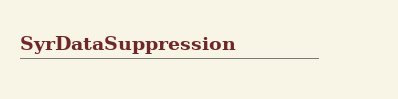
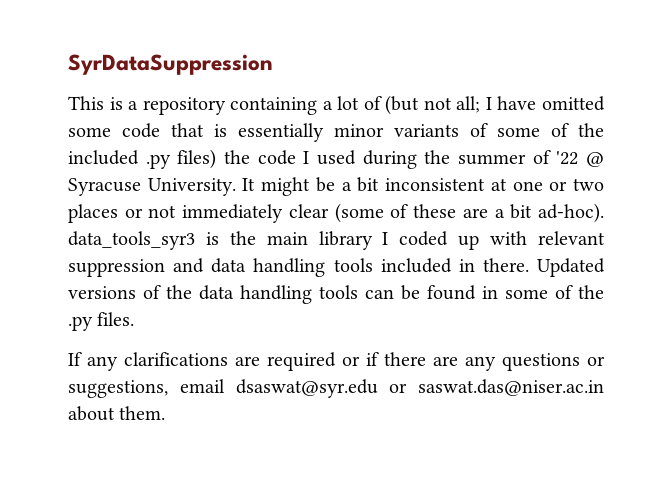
(236, 45) none -> [68,95,605,115] [68,123,604,142] [68,149,605,169] [68,177,605,196] [68,203,605,223] [68,231,606,250] [68,258,605,277] [68,285,604,304] [68,312,135,331] [68,352,605,371] [68,379,604,398] [68,406,166,421] // This is a repository containing a lot of (but not all; I have omitted some code that is essentially minor variants of some of the included .py files) the code I used during the summer of '22 @ Syracuse University. It might be a bit inconsistent at one or two places or not immediately clear (some of these are a bit ad-hoc). data_tools_syr3 is the main library I coded up with relevant suppression and data handling tools included in there. Updated versions of the data handling tools can be found in some of the .py files. // If any clarifications are required or if there are any questions or suggestions, email dsaswat@syr.edu or saswat.das@niser.ac.in about them.

